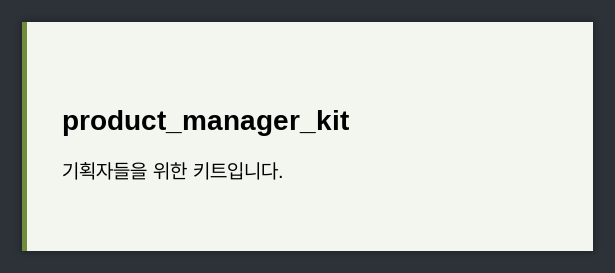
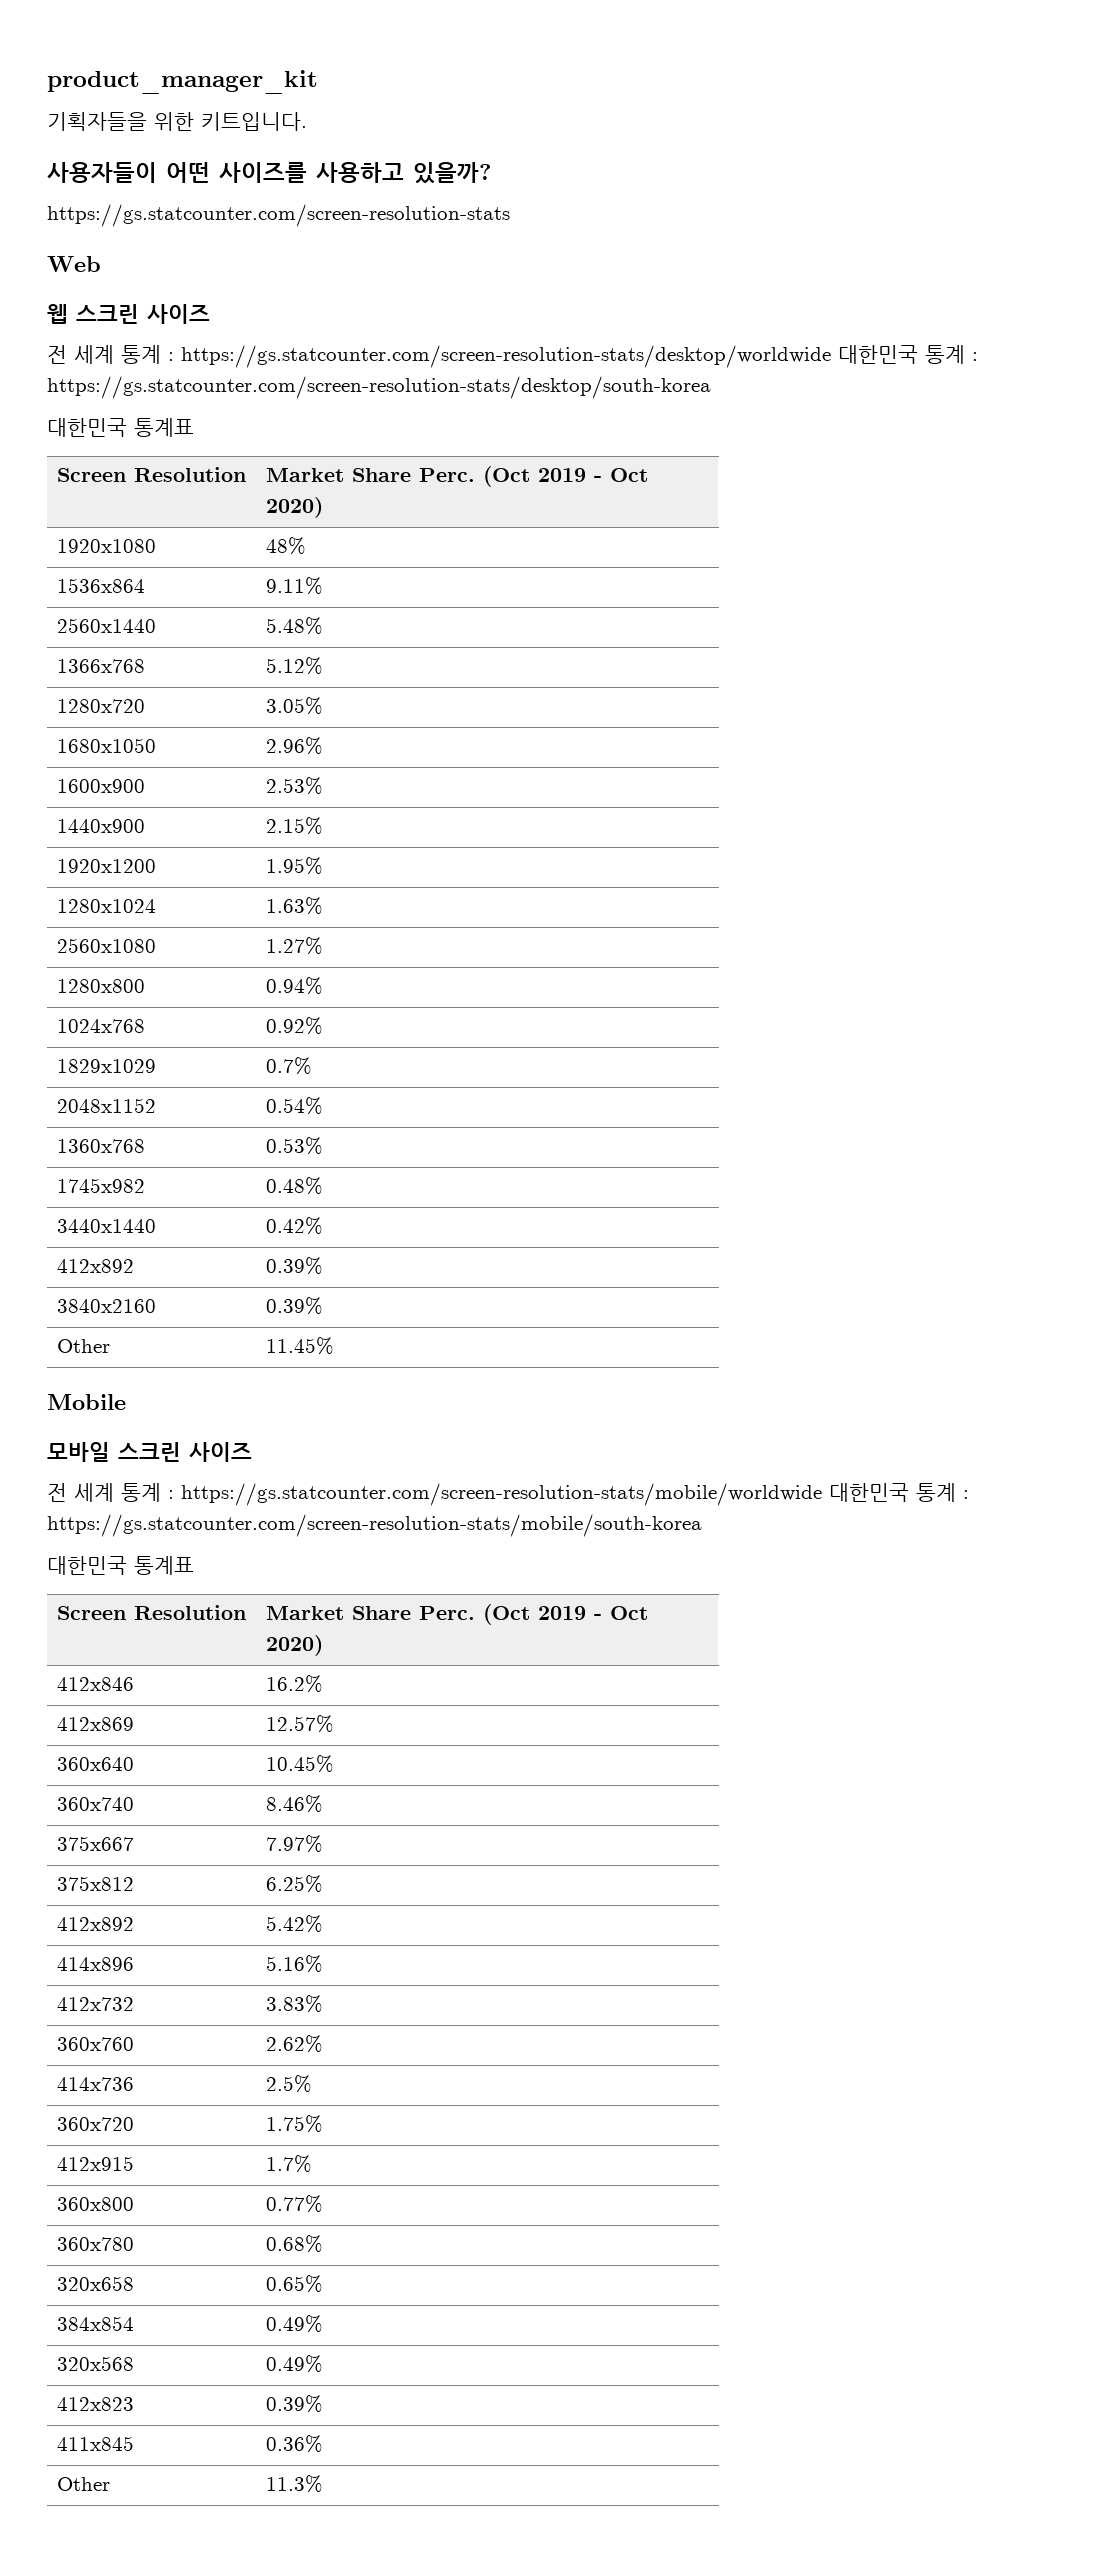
(284, 171) none -> [47,162,491,184] [47,204,510,227] [47,256,101,272] [47,304,210,324] [47,345,978,368] [47,376,711,399] [47,418,194,437] [57,467,247,482] [266,466,649,487] [266,497,324,518] [57,539,157,553] [266,537,307,555] [57,578,146,593] [266,577,324,595] [57,618,157,633] [266,617,324,635] [57,659,146,673] [266,657,324,675] [57,699,146,713] [266,697,324,715] [57,738,157,753] [266,737,324,755] [57,779,146,793] [266,777,324,795] [57,819,146,833] [266,817,324,835] [57,859,157,873] [266,857,324,875] [57,899,157,913] [266,897,324,915] [57,938,157,953] [266,937,324,955] [57,979,146,993] [266,977,324,995] [57,1019,146,1033] [266,1017,324,1035] [57,1059,157,1073] [266,1057,313,1075] [57,1098,157,1113] [266,1097,324,1115] [57,1139,146,1153] [266,1137,324,1155] [57,1178,146,1193] [266,1177,324,1195] [57,1219,157,1233] [266,1217,324,1235] [57,1259,135,1273] [266,1257,324,1275] [57,1299,157,1313] [266,1297,324,1315] [57,1339,111,1353] [266,1337,335,1355] [47,1394,126,1410] [47,1442,252,1462] [47,1483,969,1506] [47,1514,702,1537] [47,1556,194,1575] [57,1605,247,1620] [266,1604,649,1625] [266,1635,324,1656] [57,1677,135,1691] [266,1675,324,1693] [57,1717,135,1731] [266,1715,335,1733] [57,1757,135,1771] [266,1755,335,1773] [57,1797,135,1811] [266,1795,324,1813] [57,1836,135,1851] [266,1835,324,1853] [57,1876,135,1891] [266,1875,324,1893] [57,1917,135,1931] [266,1915,324,1933] [57,1957,135,1971] [266,1955,324,1973] [57,1997,135,2011] [266,1995,324,2013] [57,2037,135,2051] [266,2035,324,2053] [57,2077,135,2091] [266,2075,313,2093] [57,2117,135,2131] [266,2115,324,2133] [57,2156,135,2171] [266,2155,313,2173] [57,2197,135,2211] [266,2195,324,2213] [57,2237,135,2251] [266,2235,324,2253] [57,2276,135,2291] [266,2275,324,2293] [57,2316,135,2331] [266,2315,324,2333] [57,2356,135,2371] [266,2355,324,2373] [57,2397,135,2411] [266,2395,324,2413] [57,2436,135,2451] [266,2435,324,2453] [57,2477,111,2491] [266,2475,324,2493] // 사용자들이 어떤 사이즈를 사용하고 있을까? // https://gs.statcounter.com/screen-resolution-stats // Web // 웹 스크린 사이즈 // 전 세계 통계 : https://gs.statcounter.com/screen-resolution-stats/desktop/worldwide 대한민국 통계 : https://gs.statcounter.com/screen-resolution-stats/desktop/south-korea // 대한민국 통계표 // Screen Resolution | Market Share Perc. (Oct 2019 - Oct 2020) // 1920x1080 | 48% // 1536x864 | 9.11% // 2560x1440 | 5.48% // 1366x768 | 5.12% // 1280x720 | 3.05% // 1680x1050 | 2.96% // 1600x900 | 2.53% // 1440x900 | 2.15% // 1920x1200 | 1.95% // 1280x1024 | 1.63% // 2560x1080 | 1.27% // 1280x800 | 0.94% // 1024x768 | 0.92% // 1829x1029 | 0.7% // 2048x1152 | 0.54% // 1360x768 | 0.53% // 1745x982 | 0.48% // 3440x1440 | 0.42% // 412x892 | 0.39% // 3840x2160 | 0.39% // Other | 11.45% // Mobile // 모바일 스크린 사이즈 // 전 세계 통계 : https://gs.statcounter.com/screen-resolution-stats/mobile/worldwide 대한민국 통계 : https://gs.statcounter.com/screen-resolution-stats/mobile/south-korea // 대한민국 통계표 // Screen Resolution | Market Share Perc. (Oct 2019 - Oct 2020) // 412x846 | 16.2% // 412x869 | 12.57% // 360x640 | 10.45% // 360x740 | 8.46% // 375x667 | 7.97% // 375x812 | 6.25% // 412x892 | 5.42% // 414x896 | 5.16% // 412x732 | 3.83% // 360x760 | 2.62% // 414x736 | 2.5% // 360x720 | 1.75% // 412x915 | 1.7% // 360x800 | 0.77% // 360x780 | 0.68% // 320x658 | 0.65% // 384x854 | 0.49% // 320x568 | 0.49% // 412x823 | 0.39% // 411x845 | 0.36% // Other | 11.3%

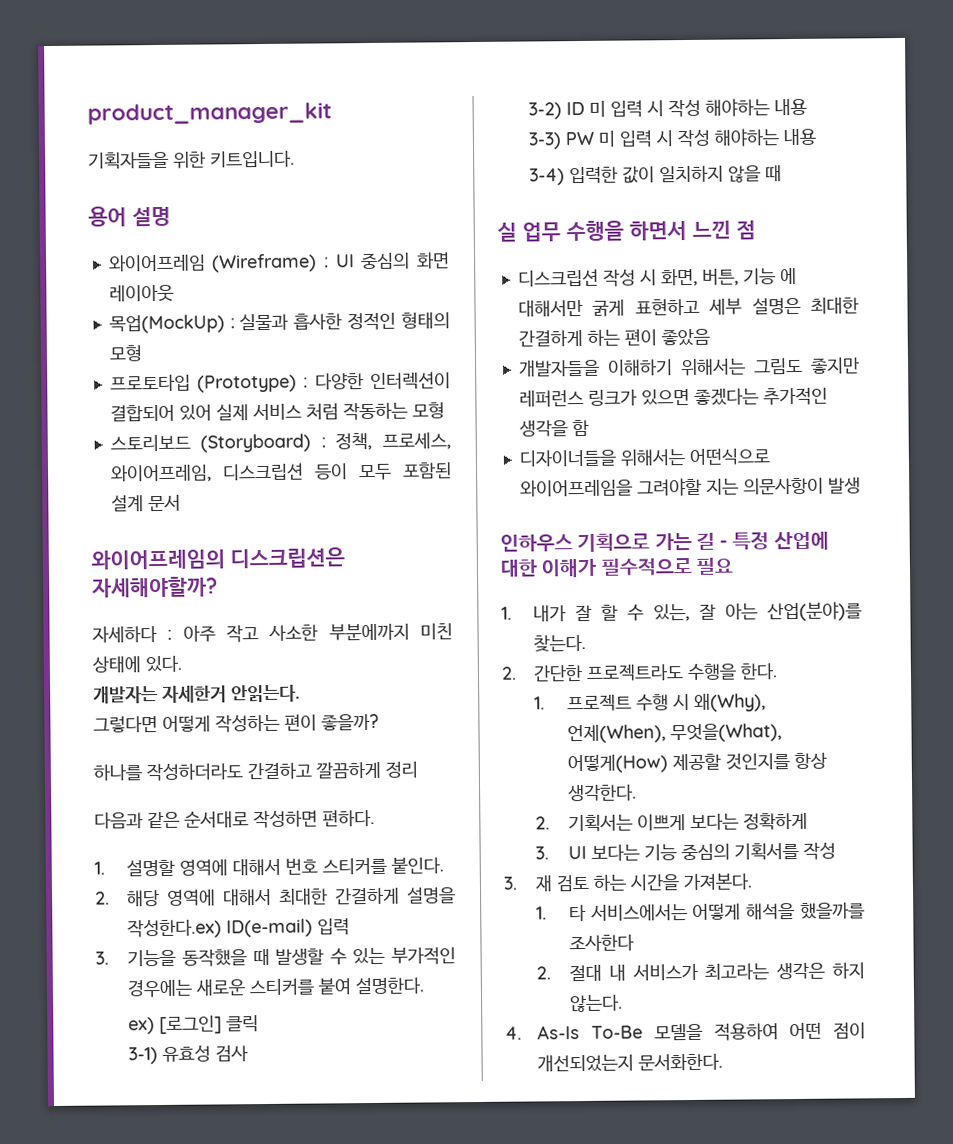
[47,162,491,184] [47,204,510,227] [47,256,101,272] [47,304,210,324] [47,345,978,368] [47,376,711,399] [47,418,194,437] [57,467,247,482] [266,466,649,487] [266,497,324,518] [57,539,157,553] [266,537,307,555] [57,578,146,593] [266,577,324,595] [57,618,157,633] [266,617,324,635] [57,659,146,673] [266,657,324,675] [57,699,146,713] [266,697,324,715] [57,738,157,753] [266,737,324,755] [57,779,146,793] [266,777,324,795] [57,819,146,833] [266,817,324,835] [57,859,157,873] [266,857,324,875] [57,899,157,913] [266,897,324,915] [57,938,157,953] [266,937,324,955] [57,979,146,993] [266,977,324,995] [57,1019,146,1033] [266,1017,324,1035] [57,1059,157,1073] [266,1057,313,1075] [57,1098,157,1113] [266,1097,324,1115] [57,1139,146,1153] [266,1137,324,1155] [57,1178,146,1193] [266,1177,324,1195] [57,1219,157,1233] [266,1217,324,1235] [57,1259,135,1273] [266,1257,324,1275] [57,1299,157,1313] [266,1297,324,1315] [57,1339,111,1353] [266,1337,335,1355] [47,1394,126,1410] [47,1442,252,1462] [47,1483,969,1506] [47,1514,702,1537] [47,1556,194,1575] [57,1605,247,1620] [266,1604,649,1625] [266,1635,324,1656] [57,1677,135,1691] [266,1675,324,1693] [57,1717,135,1731] [266,1715,335,1733] [57,1757,135,1771] [266,1755,335,1773] [57,1797,135,1811] [266,1795,324,1813] [57,1836,135,1851] [266,1835,324,1853] [57,1876,135,1891] [266,1875,324,1893] [57,1917,135,1931] [266,1915,324,1933] [57,1957,135,1971] [266,1955,324,1973] [57,1997,135,2011] [266,1995,324,2013] [57,2037,135,2051] [266,2035,324,2053] [57,2077,135,2091] [266,2075,313,2093] [57,2117,135,2131] [266,2115,324,2133] [57,2156,135,2171] [266,2155,313,2173] [57,2197,135,2211] [266,2195,324,2213] [57,2237,135,2251] [266,2235,324,2253] [57,2276,135,2291] [266,2275,324,2293] [57,2316,135,2331] [266,2315,324,2333] [57,2356,135,2371] [266,2355,324,2373] [57,2397,135,2411] [266,2395,324,2413] [57,2436,135,2451] [266,2435,324,2453] [57,2477,111,2491] [266,2475,324,2493] 사용자들이 어떤 사이즈를 사용하고 있을까? // https://gs.statcounter.com/screen-resolution-stats // Web // 웹 스크린 사이즈 // 전 세계 통계 : https://gs.statcounter.com/screen-resolution-stats/desktop/worldwide 대한민국 통계 : https://gs.statcounter.com/screen-resolution-stats/desktop/south-korea // 대한민국 통계표 // Screen Resolution | Market Share Perc. (Oct 2019 - Oct 2020) // 1920x1080 | 48% // 1536x864 | 9.11% // 2560x1440 | 5.48% // 1366x768 | 5.12% // 1280x720 | 3.05% // 1680x1050 | 2.96% // 1600x900 | 2.53% // 1440x900 | 2.15% // 1920x1200 | 1.95% // 1280x1024 | 1.63% // 2560x1080 | 1.27% // 1280x800 | 0.94% // 1024x768 | 0.92% // 1829x1029 | 0.7% // 2048x1152 | 0.54% // 1360x768 | 0.53% // 1745x982 | 0.48% // 3440x1440 | 0.42% // 412x892 | 0.39% // 3840x2160 | 0.39% // Other | 11.45% // Mobile // 모바일 스크린 사이즈 // 전 세계 통계 : https://gs.statcounter.com/screen-resolution-stats/mobile/worldwide 대한민국 통계 : https://gs.statcounter.com/screen-resolution-stats/mobile/south-korea // 대한민국 통계표 // Screen Resolution | Market Share Perc. (Oct 2019 - Oct 2020) // 412x846 | 16.2% // 412x869 | 12.57% // 360x640 | 10.45% // 360x740 | 8.46% // 375x667 | 7.97% // 375x812 | 6.25% // 412x892 | 5.42% // 414x896 | 5.16% // 412x732 | 3.83% // 360x760 | 2.62% // 414x736 | 2.5% // 360x720 | 1.75% // 412x915 | 1.7% // 360x800 | 0.77% // 360x780 | 0.68% // 320x658 | 0.65% // 384x854 | 0.49% // 320x568 | 0.49% // 412x823 | 0.39% // 411x845 | 0.36% // Other | 11.3% -> [88,206,171,227] [108,251,450,273] [108,284,174,303] [108,311,450,334] [108,345,142,362] [109,371,451,393] [109,401,445,422] [109,432,451,453] [109,462,452,483] [110,494,181,512] [91,547,345,570] [91,576,218,598] [92,622,453,643] [92,655,182,673] [93,684,300,704] [93,713,379,733] [93,761,418,782] [94,808,375,829] [94,856,445,877] [94,886,456,907] [127,918,351,939] [95,947,456,967] [127,976,425,998] [128,1015,260,1035] [128,1045,250,1065] [528,98,808,120] [528,128,817,150] [529,164,783,186] [497,220,756,242] [517,267,797,287] [517,296,859,317] [517,328,710,347] [518,357,860,377] [518,387,828,408] [518,419,589,437] [518,448,770,467] [519,477,861,497] [500,531,829,553] [500,557,734,578] [501,601,862,622] [533,634,587,652] [501,663,779,682] [534,693,766,712] [566,723,782,744] [566,752,827,774] [567,784,637,802] [535,812,808,833] [535,841,836,861] [503,872,754,892] [536,902,865,922] [568,934,635,952] [536,962,865,982] [568,994,623,1013] [505,1022,866,1041] [537,1052,724,1073] 용어 설명 // 와이어프레임 (Wireframe) : UI 중심의 화면 레이아웃 // 목업(MockUp) : 실물과 흡사한 정적인 형태의 모형 // 프로토타입 (Prototype) : 다양한 인터렉션이 결합되어 있어 실제 서비스 처럼 작동하는 모형 // 스토리보드 (Storyboard) : 정책, 프로세스, 와이어프레임, 디스크립션 등이 모두 포함된 설계 문서 // 와이어프레임의 디스크립션은 자세해야할까? // 자세하다 : 아주 작고 사소한 부분에까지 미친 상태에 있다. // 개발자는 자세한거 안읽는다. // 그렇다면 어떻게 작성하는 편이 좋을까? // 하나를 작성하더라도 간결하고 깔끔하게 정리 // 다음과 같은 순서대로 작성하면 편하다. // 1. 설명할 영역에 대해서 번호 스티커를 붙인다. // 2. 해당 영역에 대해서 최대한 간결하게 설명을 작성한다.ex) ID(e-mail) 입력 // 3. 기능을 동작했을 때 발생할 수 있는 부가적인 경우에는 새로운 스티커를 붙여 설명한다. // ex) [로그인] 클릭 // 3-1) 유효성 검사 // 3-2) ID 미 입력 시 작성 해야하는 내용 // 3-3) PW 미 입력 시 작성 해야하는 내용 // 3-4) 입력한 값이 일치하지 않을 때 // 실 업무 수행을 하면서 느낀 점 // 디스크립션 작성 시 화면, 버튼, 기능 에 대해서만 굵게 표현하고 세부 설명은 최대한 간결하게 하는 편이 좋았음 // 개발자들을 이해하기 위해서는 그림도 좋지만 레퍼런스 링크가 있으면 좋겠다는 추가적인 생각을 함 // 디자이너들을 위해서는 어떤식으로 와이어프레임을 그려야할 지는 의문사항이 발생 // 인하우스 기획으로 가는 길 - 특정 산업에 대한 이해가 필수적으로 필요 // 1. 내가 잘 할 수 있는, 잘 아는 산업(분야)를 찾는다. // 2. 간단한 프로젝트라도 수행을 한다. // 1. 프로젝트 수행 시 왜(Why), 언제(When), 무엇을(What), 어떻게(How) 제공할 것인지를 항상 생각한다. // 2. 기획서는 이쁘게 보다는 정확하게 // 3. UI 보다는 기능 중심의 기획서를 작성 // 3. 재 검토 하는 시간을 가져본다. // 1. 타 서비스에서는 어떻게 해석을 했을까를 조사한다 // 2. 절대 내 서비스가 최고라는 생각은 하지 않는다. // 4. As-Is To-Be 모델을 적용하여 어떤 점이 개선되었는지 문서화한다.

